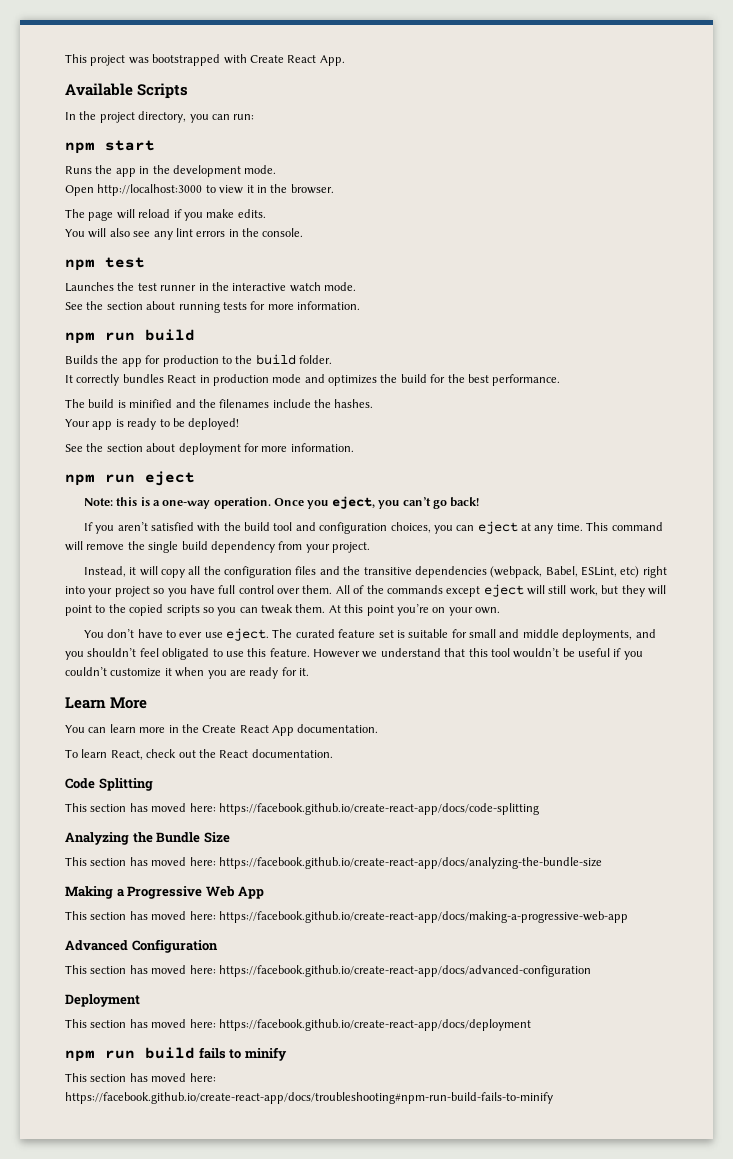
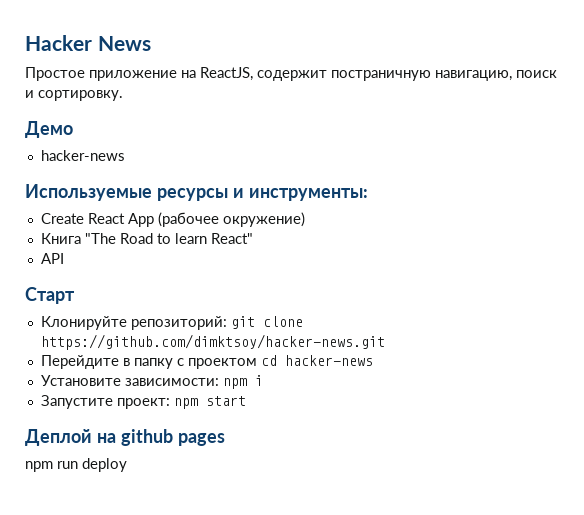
[65,54,345,66] [65,83,189,99] [65,111,255,123] [65,140,155,154] [65,165,277,177] [65,184,334,196] [65,209,266,221] [65,228,304,240] [65,257,145,271] [65,282,356,292] [65,301,360,313] [65,329,195,344] [65,354,332,367] [65,374,561,386] [65,399,374,408] [65,418,240,430] [65,443,354,455] [65,471,195,486] [83,496,480,509] [83,521,663,534] [65,541,370,553] [83,566,667,578] [65,584,666,597] [65,604,500,616] [83,628,656,641] [65,648,643,660] [65,667,309,679] [65,697,148,709] [65,724,379,736] [65,749,333,760] [65,778,153,791] [65,803,539,815] [65,832,230,845] [65,857,602,869] [65,886,265,899] [65,911,628,923] [65,939,218,953] [65,965,591,977] [65,994,140,1007] [65,1019,531,1031] [65,1047,287,1062] [65,1073,216,1082] [65,1092,553,1104] This project was bootstrapped with Create React App. // Available Scripts // In the project directory, you can run: // npm start // Runs the app in the development mode. // Open http://localhost:3000 to view it in the browser. // The page will reload if you make edits. // You will also see any lint errors in the console. // npm test // Launches the test runner in the interactive watch mode. // See the section about running tests for more information. // npm run build // Builds the app for production to the build folder. // It correctly bundles React in production mode and optimizes the build for the best performance. // The build is minified and the filenames include the hashes. // Your app is ready to be deployed! // See the section about deployment for more information. // npm run eject // Note: this is a one-way operation. Once you eject, you can’t go back! // If you aren’t satisfied with the build tool and configuration choices, you can eject at any time. This command will remove the single build dependency from your project. // Instead, it will copy all the configuration files and the transitive dependencies (webpack, Babel, ESLint, etc) right into your project so you have full control over them. All of the commands except eject will still work, but they will point to the copied scripts so you can tweak them. At this point you’re on your own. // You don’t have to ever use eject. The curated feature set is suitable for small and middle deployments, and you shouldn’t feel obligated to use this feature. However we understand that this tool wouldn’t be useful if you couldn’t customize it when you are ready for it. // Learn More // You can learn more in the Create React App documentation. // To learn React, check out the React documentation. // Code Splitting // This section has moved here: https://facebook.github.io/create-react-app/docs/code-splitting // Analyzing the Bundle Size // This section has moved here: https://facebook.github.io/create-react-app/docs/analyzing-the-bundle-size // Making a Progressive Web App // This section has moved here: https://facebook.github.io/create-react-app/docs/making-a-progressive-web-app // Advanced Configuration // This section has moved here: https://facebook.github.io/create-react-app/docs/advanced-configuration // Deployment // This section has moved here: https://facebook.github.io/create-react-app/docs/deployment // npm run build fails to minify // This section has moved here: https://facebook.github.io/create-react-app/docs/troubleshooting#npm-run-build-fails-to-minify -> [25,35,151,51] [25,67,557,81] [25,90,123,101] [25,121,73,138] [40,150,125,161] [25,184,368,201] [40,212,305,227] [40,233,253,244] [40,253,64,264] [25,287,75,304] [40,316,303,330] [40,334,385,350] [40,355,373,369] [40,375,263,389] [40,395,246,409] [25,429,225,446] [25,458,127,472] Hacker News // Простое приложение на ReactJS, содержит постраничную навигацию, поиск и сортировку. // Демо // hacker-news // Используемые ресурсы и инструменты: // Create React App (рабочее окружение) // Книга "The Road to learn React" // API // Cтарт // Клонируйте репозиторий: git clone https://github.com/dimktsoy/hacker-news.git // Перейдите в папку с проектом cd hacker-news // Установите зависимости: npm i // Запустите проект: npm start // Деплой на github pages // npm run deploy

